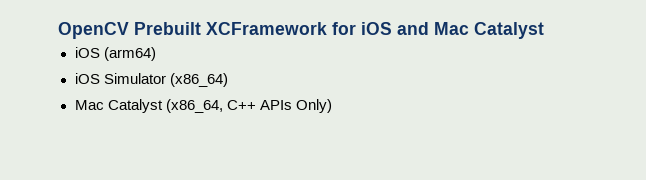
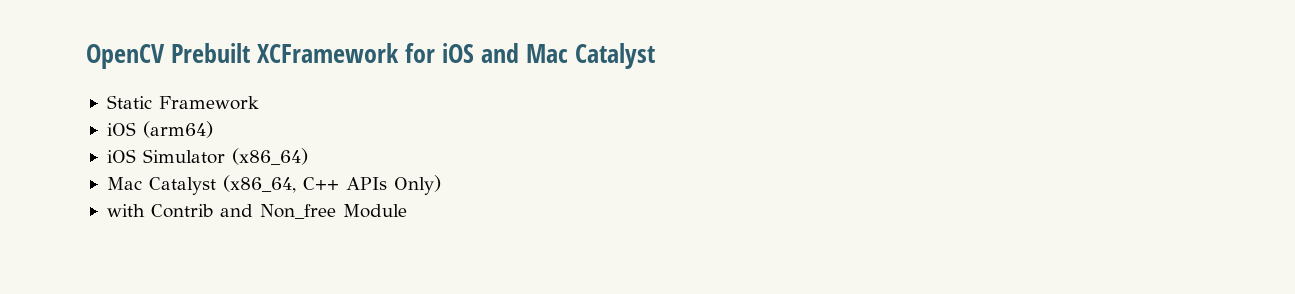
(544, 30) none -> [106,95,259,110] // Static Framework
(332, 106) none -> [106,204,407,219] // with Contrib and Non_free Module

